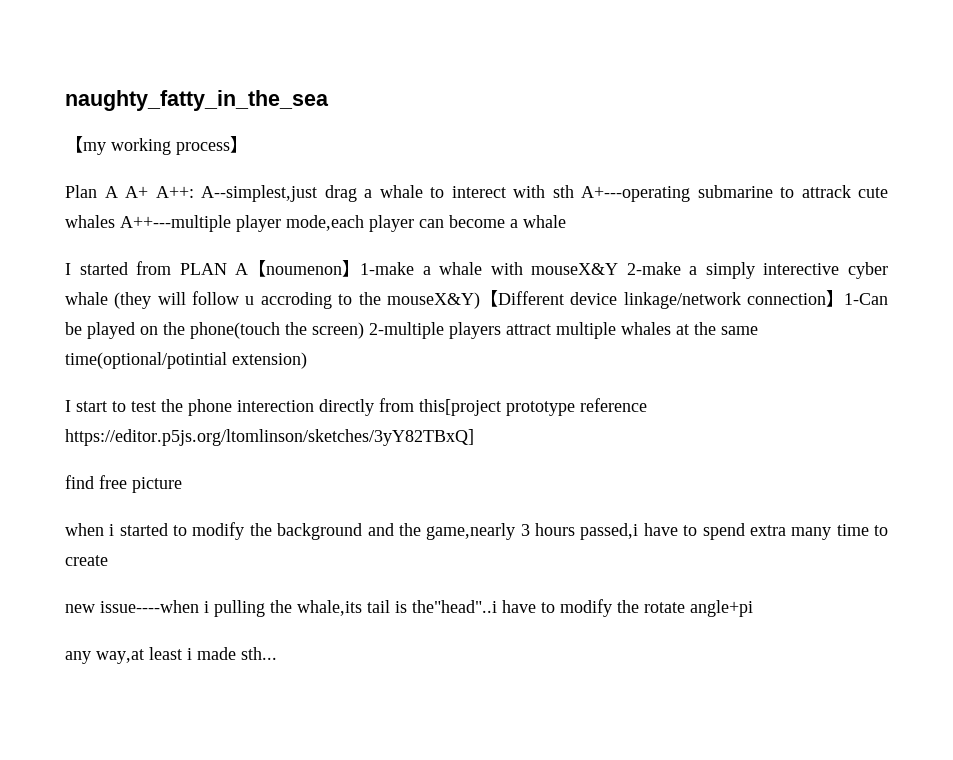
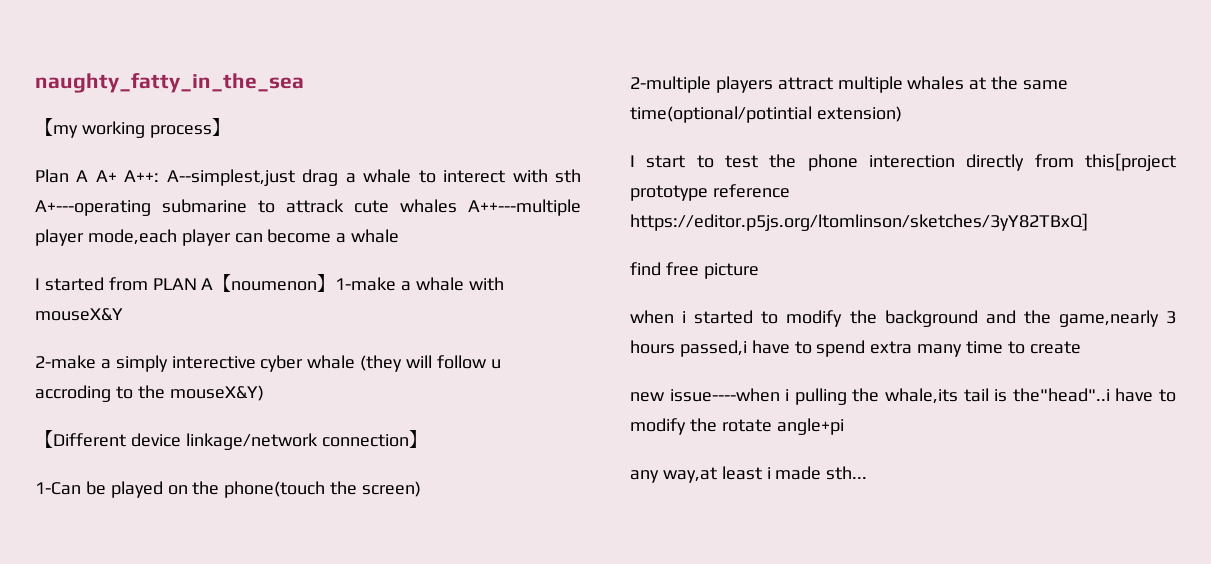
(619, 269) none -> (123, 314) //
(480, 300) none -> (264, 393) //
(844, 298) none -> (427, 439) //
(364, 330) none -> (422, 489) //

